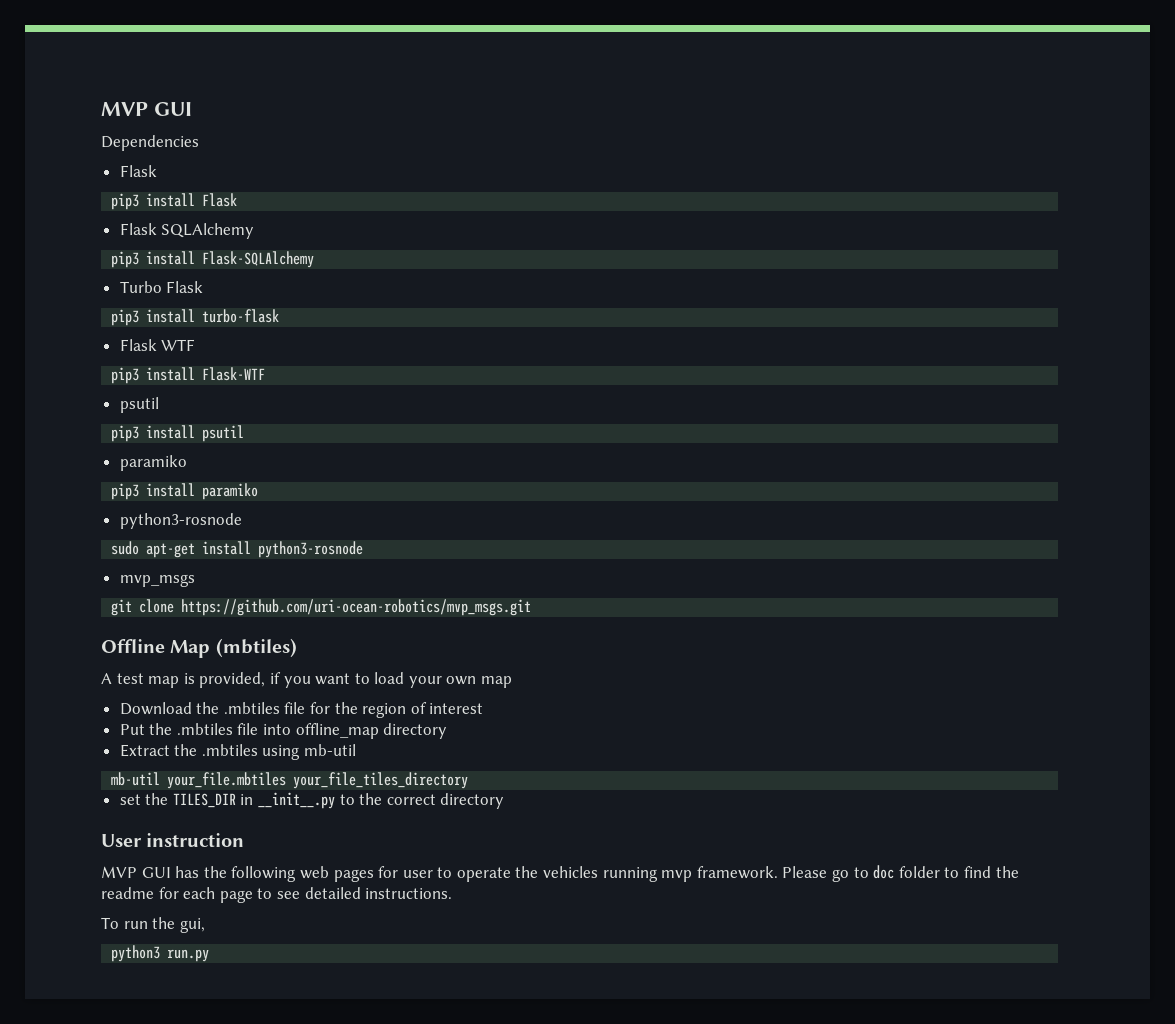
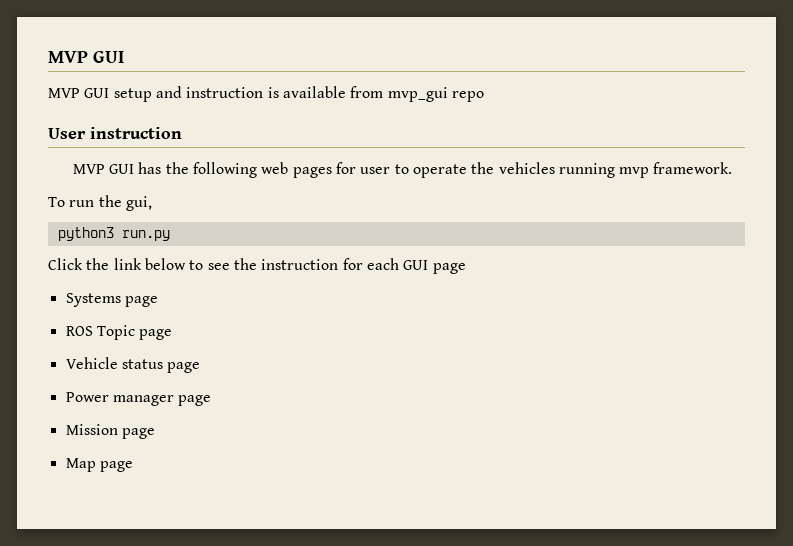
[101,135,199,151] [119,165,157,177] [111,193,238,210] [119,223,255,239] [111,251,315,268] [119,281,204,293] [111,309,280,326] [119,339,196,351] [111,367,266,384] [119,397,159,413] [111,425,245,442] [119,455,187,471] [111,483,259,500] [119,513,242,529] [111,541,364,558] [119,574,195,587] [111,599,532,616] [101,638,297,658] [101,672,513,688] [119,702,484,718] [119,723,448,739] [119,744,357,760] [111,772,469,789] [119,792,505,809] Dependencies // Flask // pip3 install Flask // Flask SQLAlchemy // pip3 install Flask-SQLAlchemy // Turbo Flask // pip3 install turbo-flask // Flask WTF // pip3 install Flask-WTF // psutil // pip3 install psutil // paramiko // pip3 install paramiko // python3-rosnode // sudo apt-get install python3-rosnode // mvp_msgs // git clone https://github.com/uri-ocean-robotics/mvp_msgs.git // Offline Map (mbtiles) // A test map is provided, if you want to load your own map // Download the .mbtiles file for the region of interest // Put the .mbtiles file into offline_map directory // Extract the .mbtiles using mb-util // mb-util your_file.mbtiles your_file_tiles_directory // set the TILES_DIR in __init__.py to the correct directory -> [48,86,484,102] MVP GUI setup and instruction is available from mvp_gui repo
[782,865,1019,882] [101,887,453,903] Please go to doc folder to find the readme for each page to see detailed instructions. -> (733, 168) none
(210, 955) none -> [48,258,466,274] [65,293,158,307] [65,325,173,340] [65,357,201,373] [65,392,212,406] [65,424,155,439] [65,458,133,472] // Click the link below to see the instruction for each GUI page // Systems page // ROS Topic page // Vehicle status page // Power manager page // Mission page // Map page

